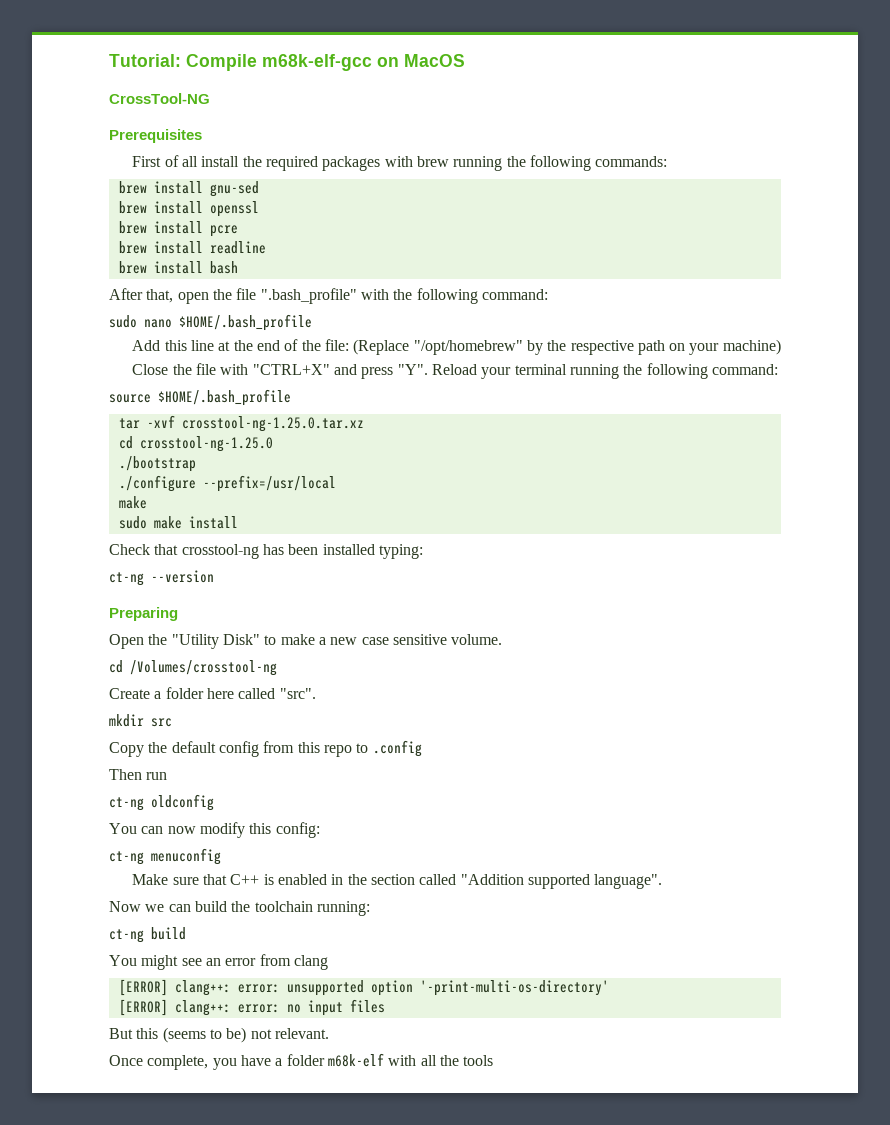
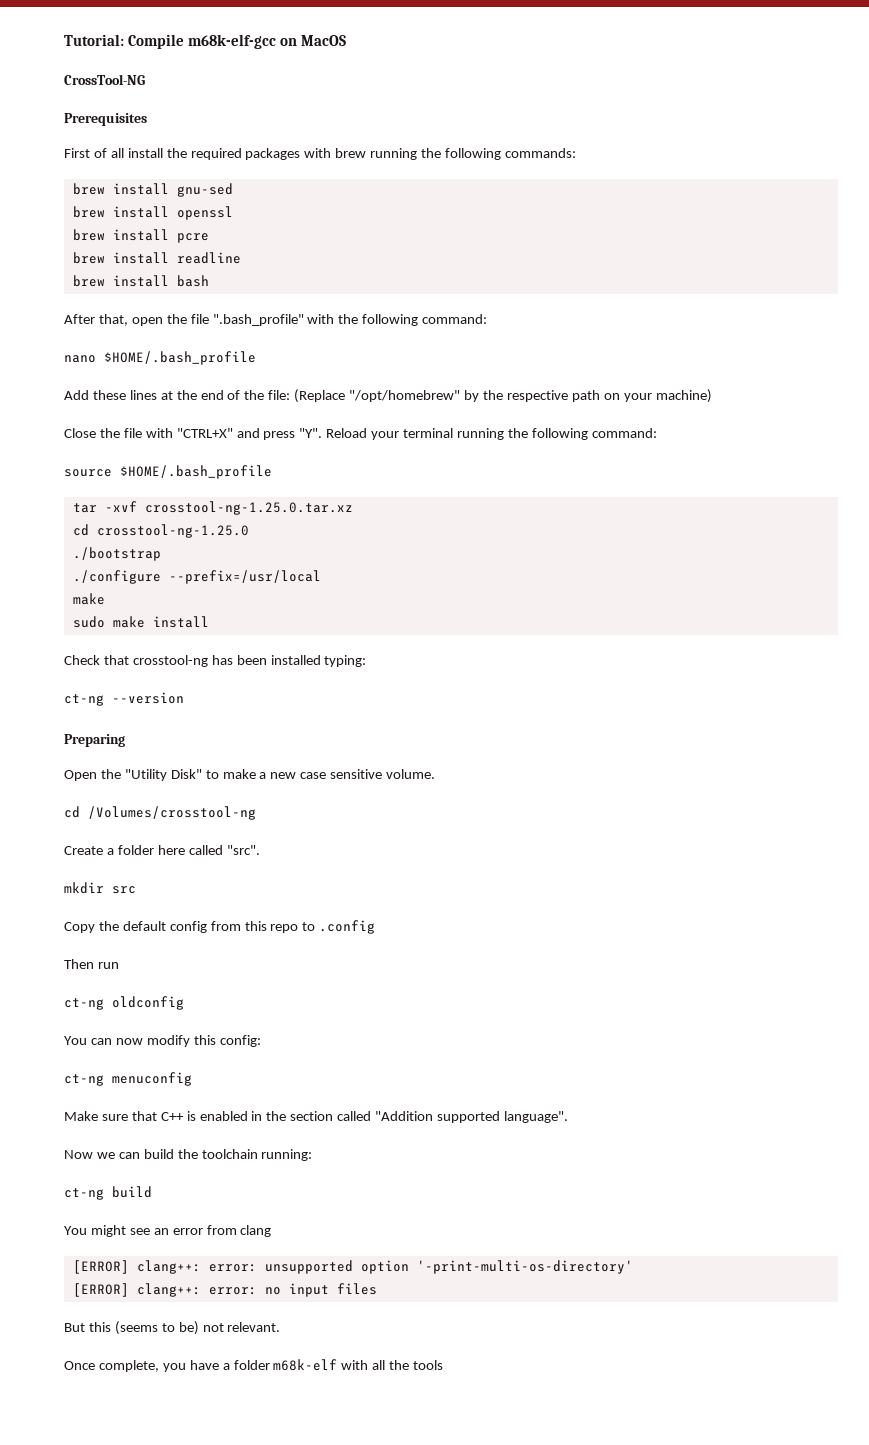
[109,315,137,328] sudo -> (488, 319) none
[164,340,214,351] this line -> [92,390,157,400] these lines

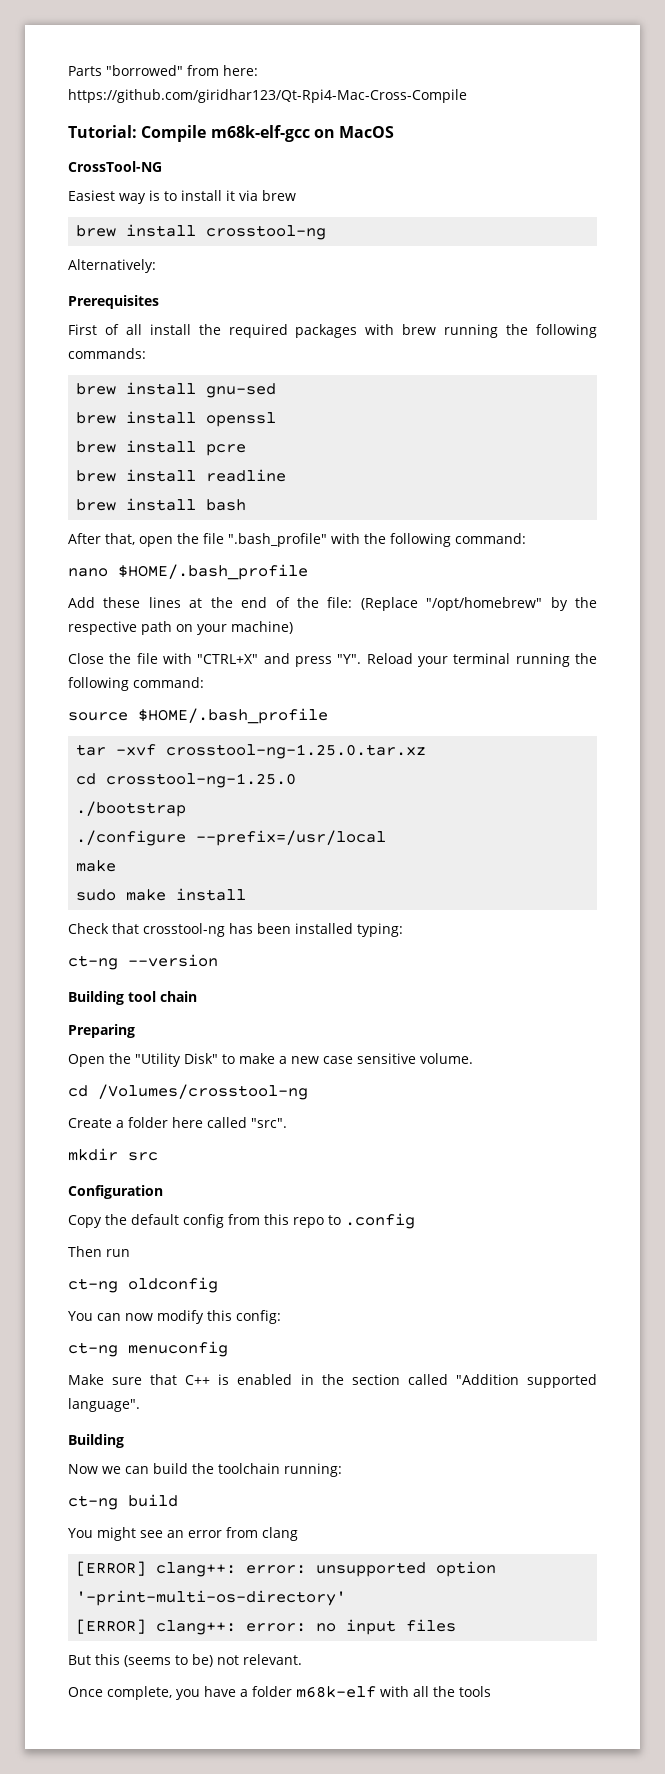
(64, 40) none -> [68,65,258,76] [68,89,467,103] Parts "borrowed" from here: https://github.com/giridhar123/Qt-Rpi4-Mac-Cross-Compile //
(145, 79) none -> [68,190,296,204] [76,224,327,240] [68,259,156,273] // Easiest way is to install it via brew // brew install crosstool-ng // Alternatively:
(184, 698) none -> [68,991,197,1005] // Building tool chain
(136, 890) none -> [68,1185,163,1199] // Configuration
(568, 1117) none -> [68,1434,124,1448] // Building

